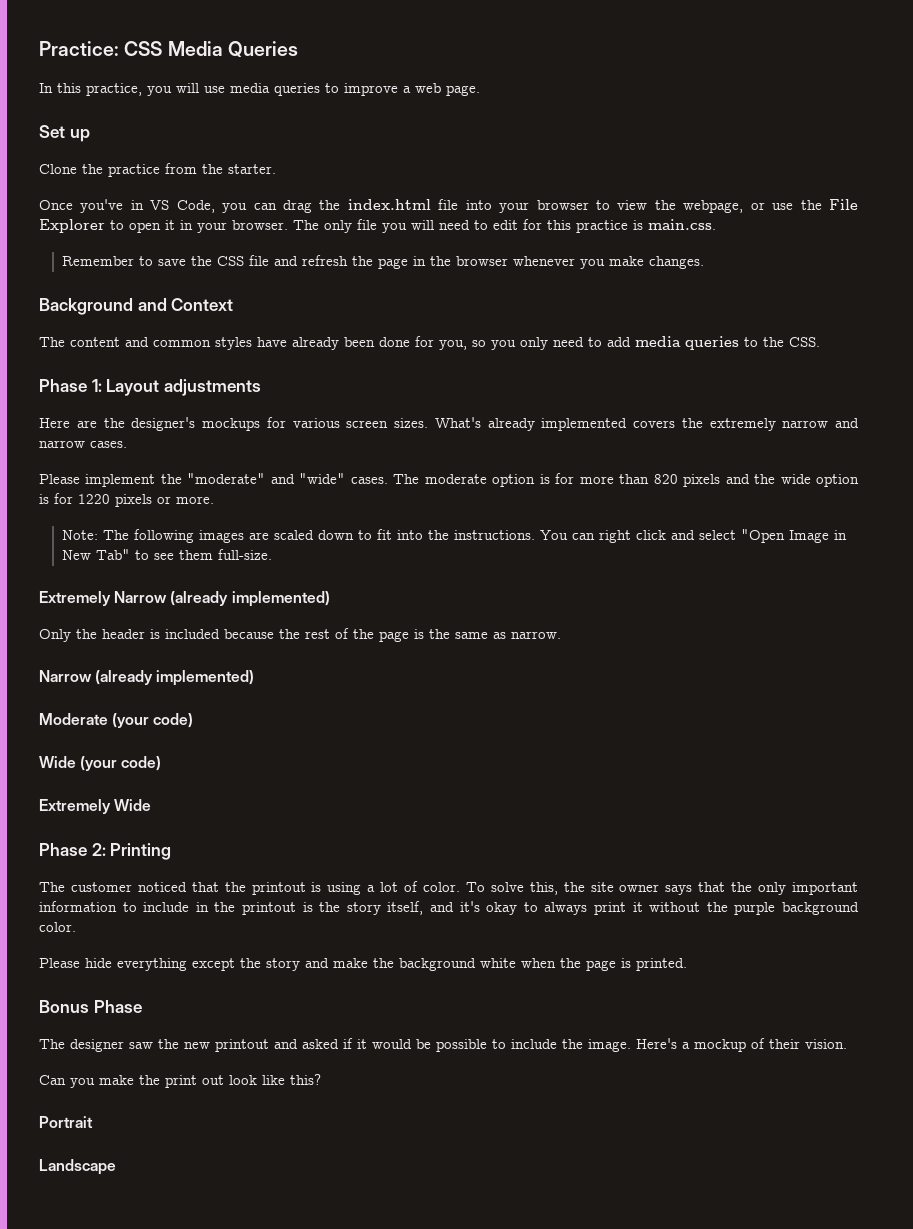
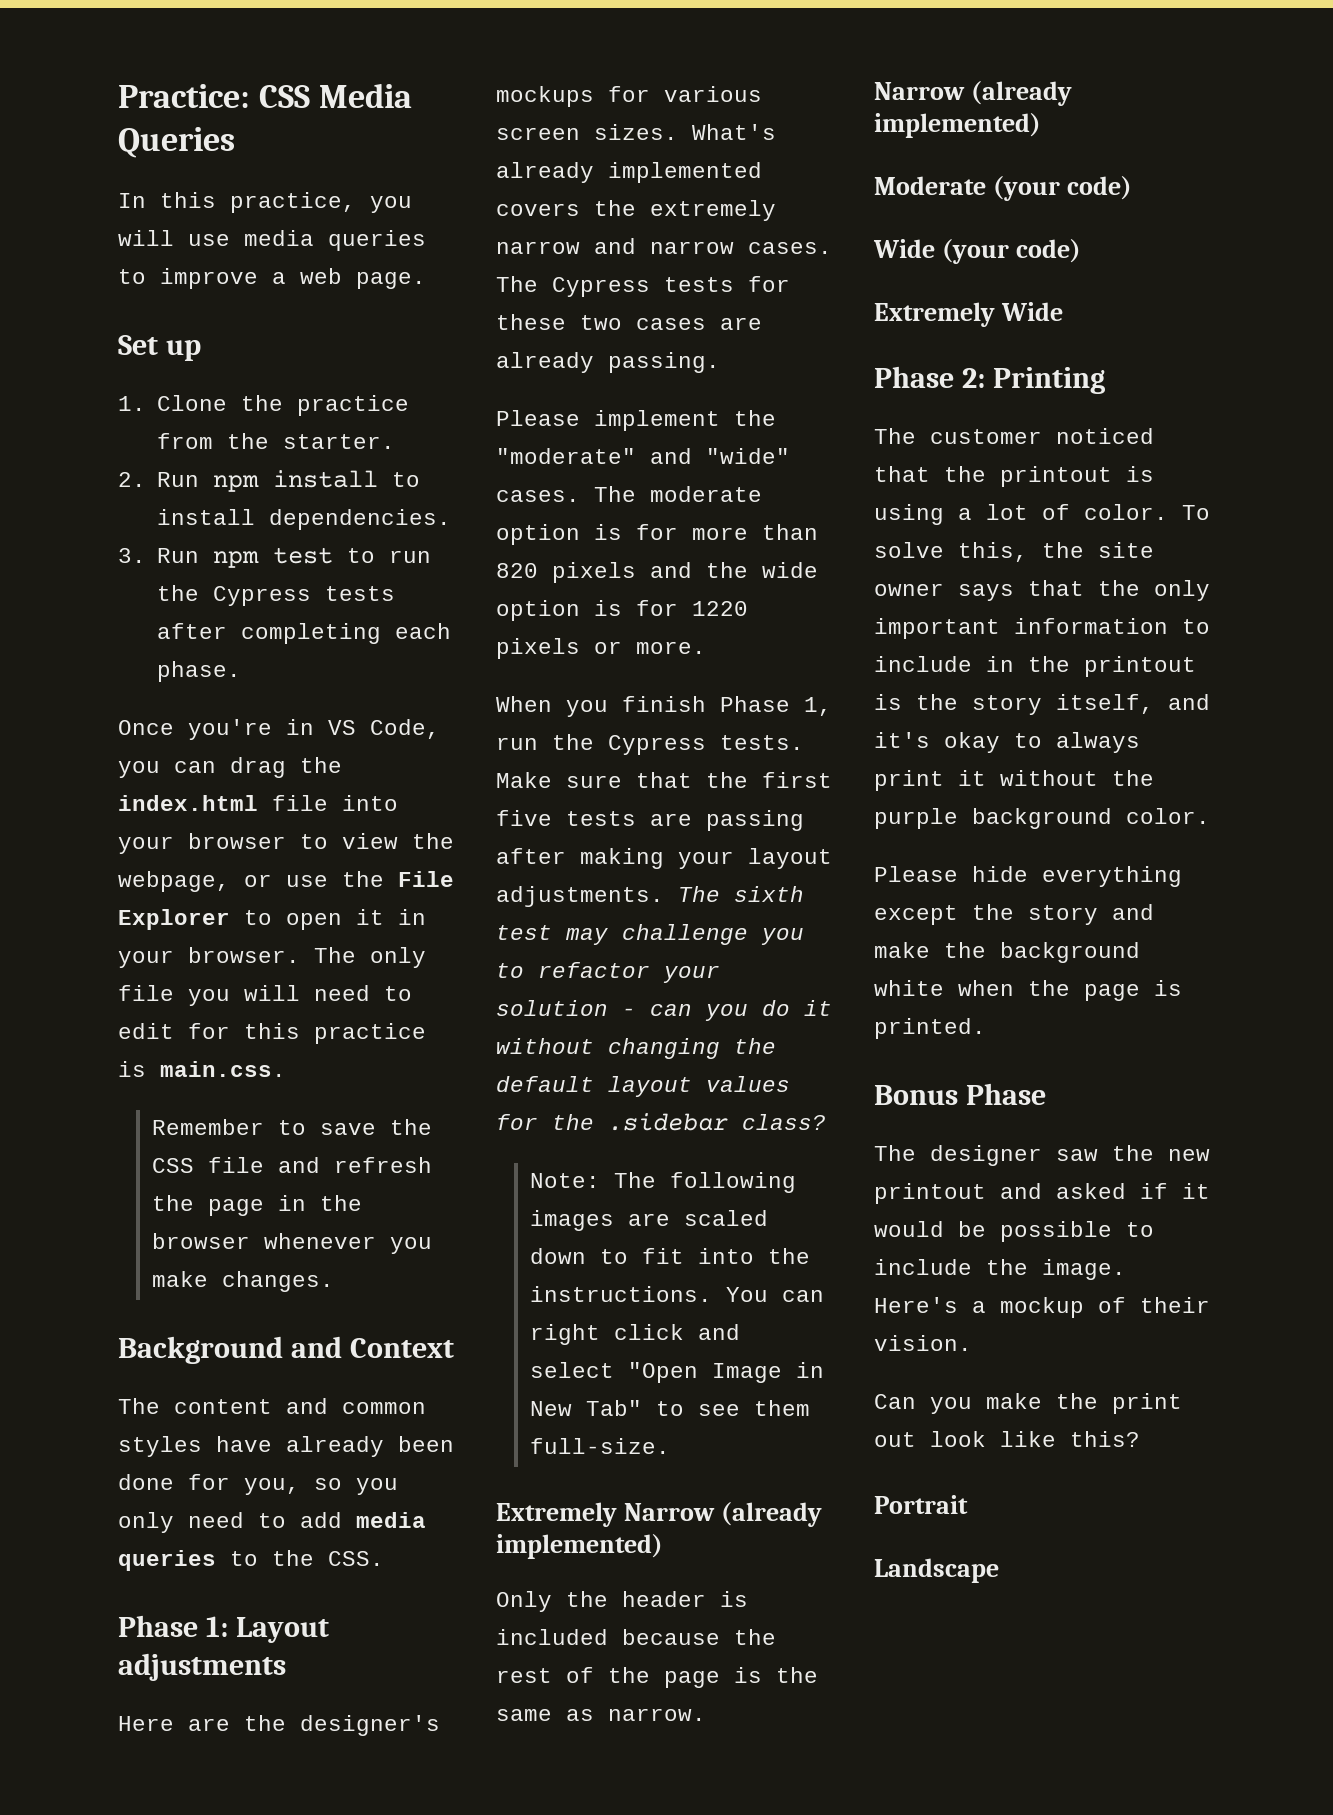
(90, 135) none -> [118,396,146,411] 1.
(276, 169) none -> [118,470,421,492] [157,509,452,530] [118,547,432,568] [157,585,396,606] [157,623,452,644] [157,661,242,682] // 2. Run npm install to install dependencies. // 3. Run npm test to run the Cypress tests after completing each phase.
[80,199,124,213] you've -> [188,719,272,740] you're
(127, 444) none -> [496,276,790,297] [496,314,762,330] [496,352,720,373] The Cypress tests for these two cases are already passing.
(214, 500) none -> [496,696,832,717] [496,734,804,755] [496,772,832,788] [496,810,804,831] [496,848,832,869] [496,886,804,907] [496,924,804,945] [496,962,720,983] [496,1000,832,1021] [496,1038,776,1059] [496,1076,790,1097] [496,1113,826,1131] // When you finish Phase 1, run the Cypress tests. Make sure that the first five tests are passing after making your layout adjustments. The sixth test may challenge you to refactor your solution - can you do it without changing the default layout values for the .sidebar class?

